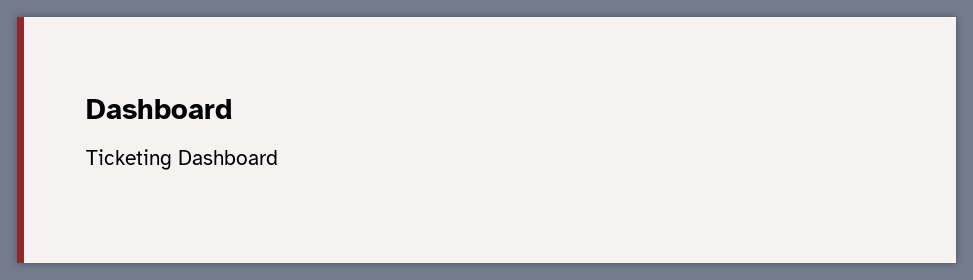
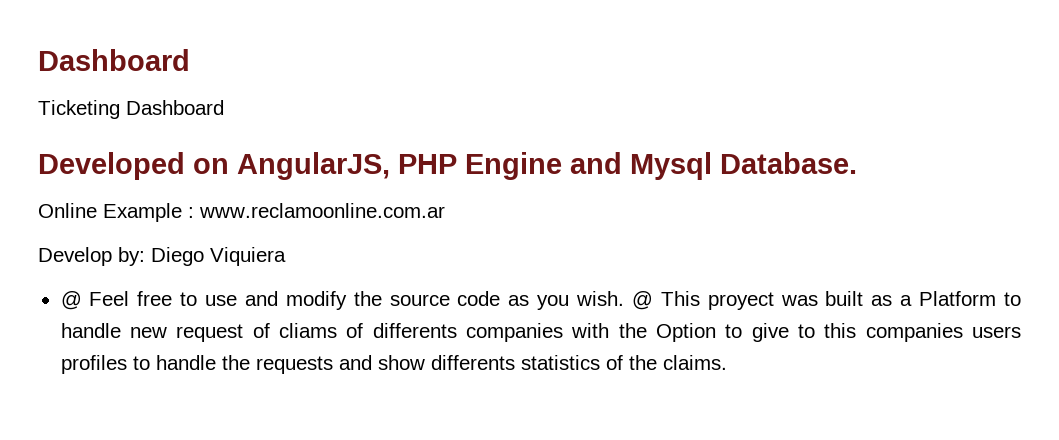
(278, 157) none -> [38,152,857,180] [38,203,445,222] [38,247,286,266] [60,291,1021,310] [60,323,1022,342] [60,355,727,374] // Developed on AngularJS, PHP Engine and Mysql Database. // Online Example : www.reclamoonline.com.ar // Develop by: Diego Viquiera // @ Feel free to use and modify the source code as you wish. @ This proyect was built as a Platform to handle new request of cliams of differents companies with the Option to give to this companies users profiles to handle the requests and show differents statistics of the claims.

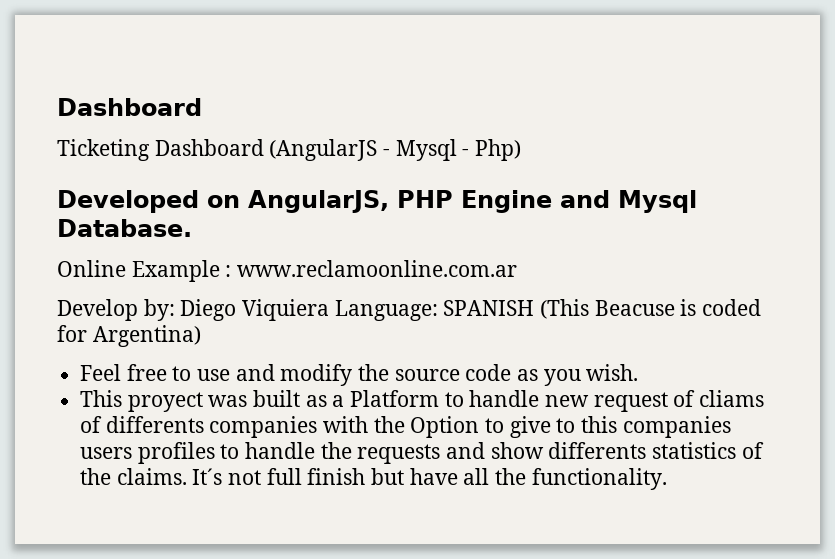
(224, 107) none -> [269,139,522,161] (AngularJS - Mysql - Php)
[60,291,82,310] // @ -> [334,299,762,321] [57,325,201,347] Language: SPANISH (This Beacuse is coded for Argentina) //
[631,291,653,310] @ -> (639, 372) //
(727, 362) none -> [192,468,667,490] It´s not full finish but have all the functionality.

